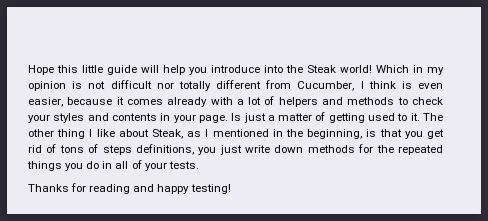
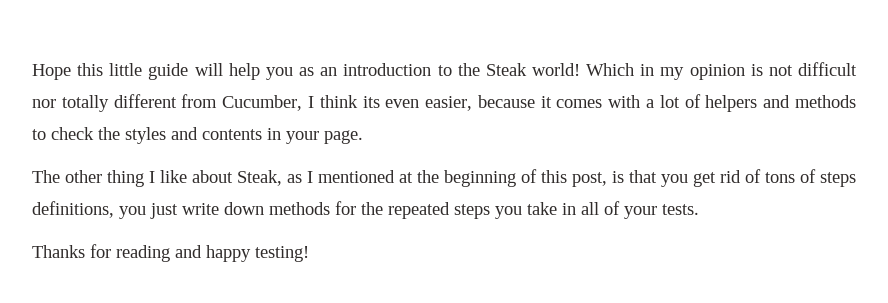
[211,65,283,73] introduce into -> [299,63,452,76] as an introduction to
[401,81,412,89] is -> [362,96,380,108] its
[167,97,208,107] already -> (603, 103) none
[28,114,50,123] your -> [98,127,120,140] the
[231,112,420,123] Is just a matter of getting used to it. -> (363, 137) //
[272,129,363,139] in the beginning, -> [399,169,607,187] at the beginning of this post,
[27,161,100,171] things you do -> [454,202,557,219] steps you take

